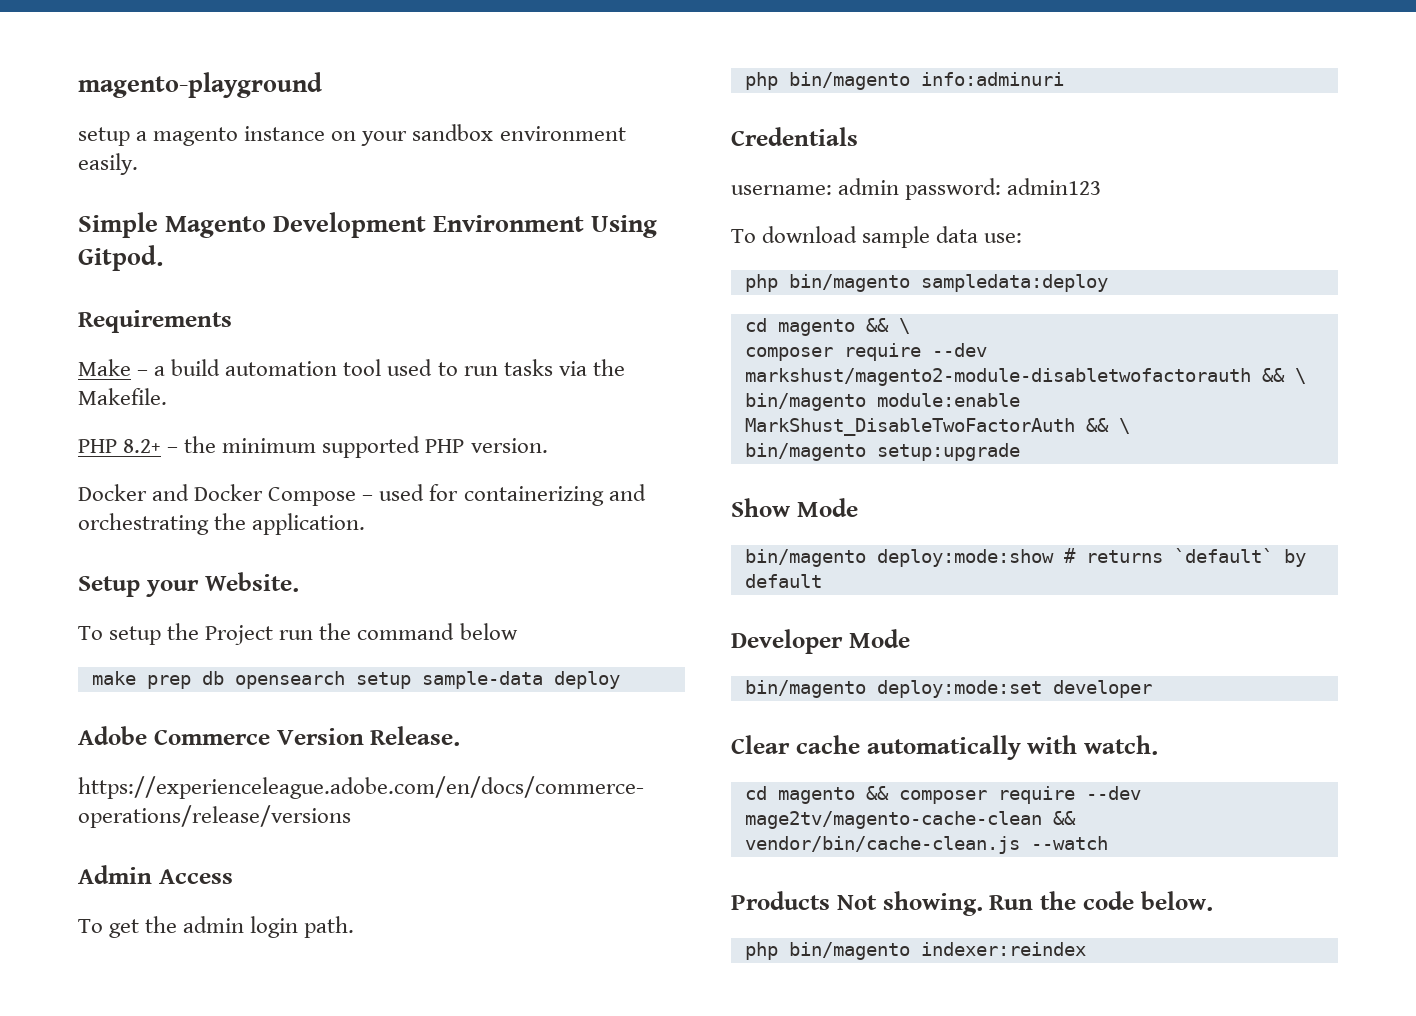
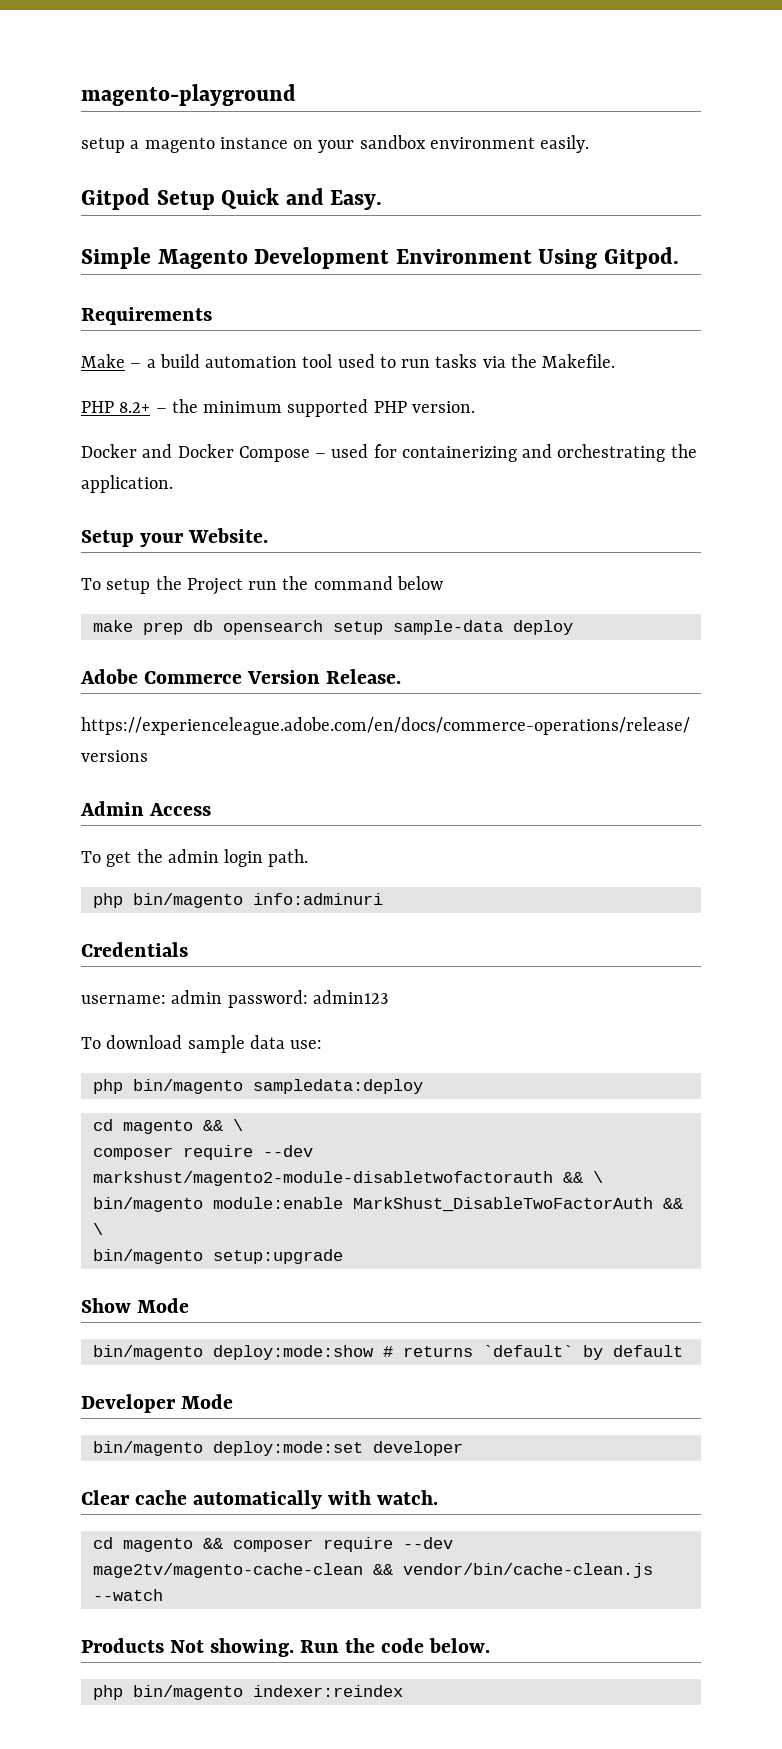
(138, 164) none -> [81,188,383,210] // Gitpod Setup Quick and Easy.

